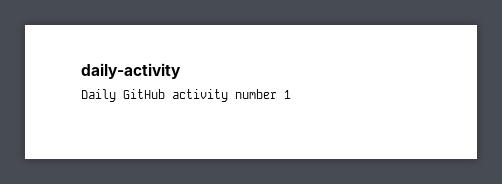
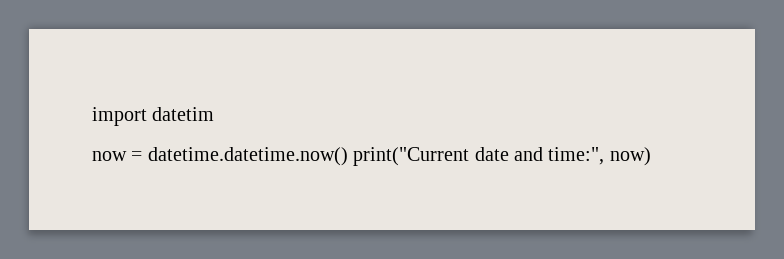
[81,63,181,79] [81,89,291,102] daily-activity // Daily GitHub activity number 1 -> [92,107,215,126] [92,147,651,166] import datetim // now = datetime.datetime.now() print("Current date and time:", now)

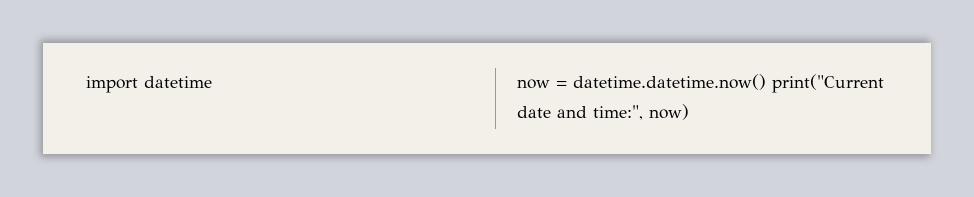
[152,107,215,121] datetim -> [144,76,212,88] datetime

